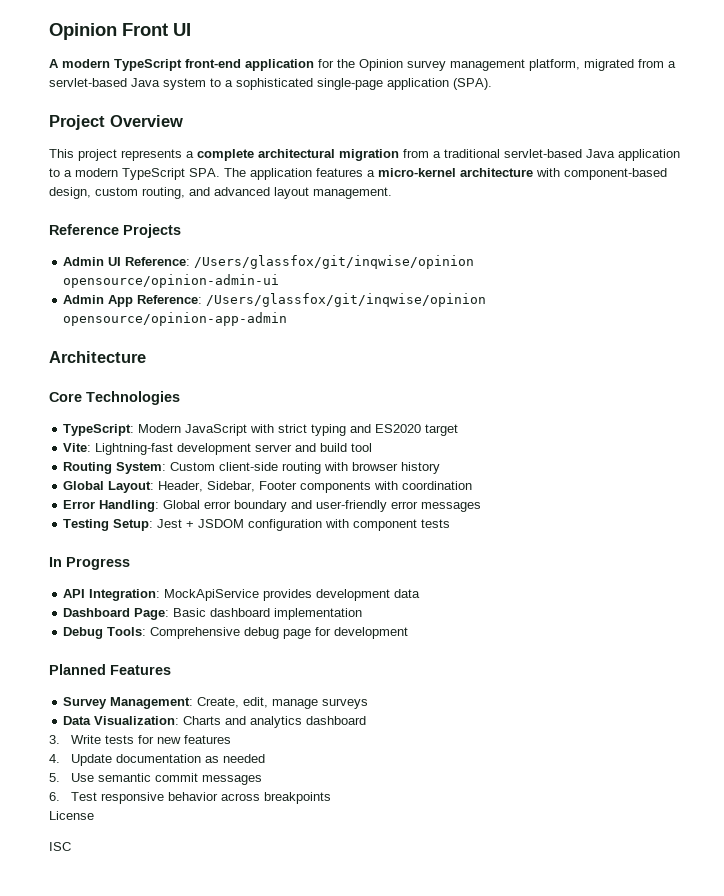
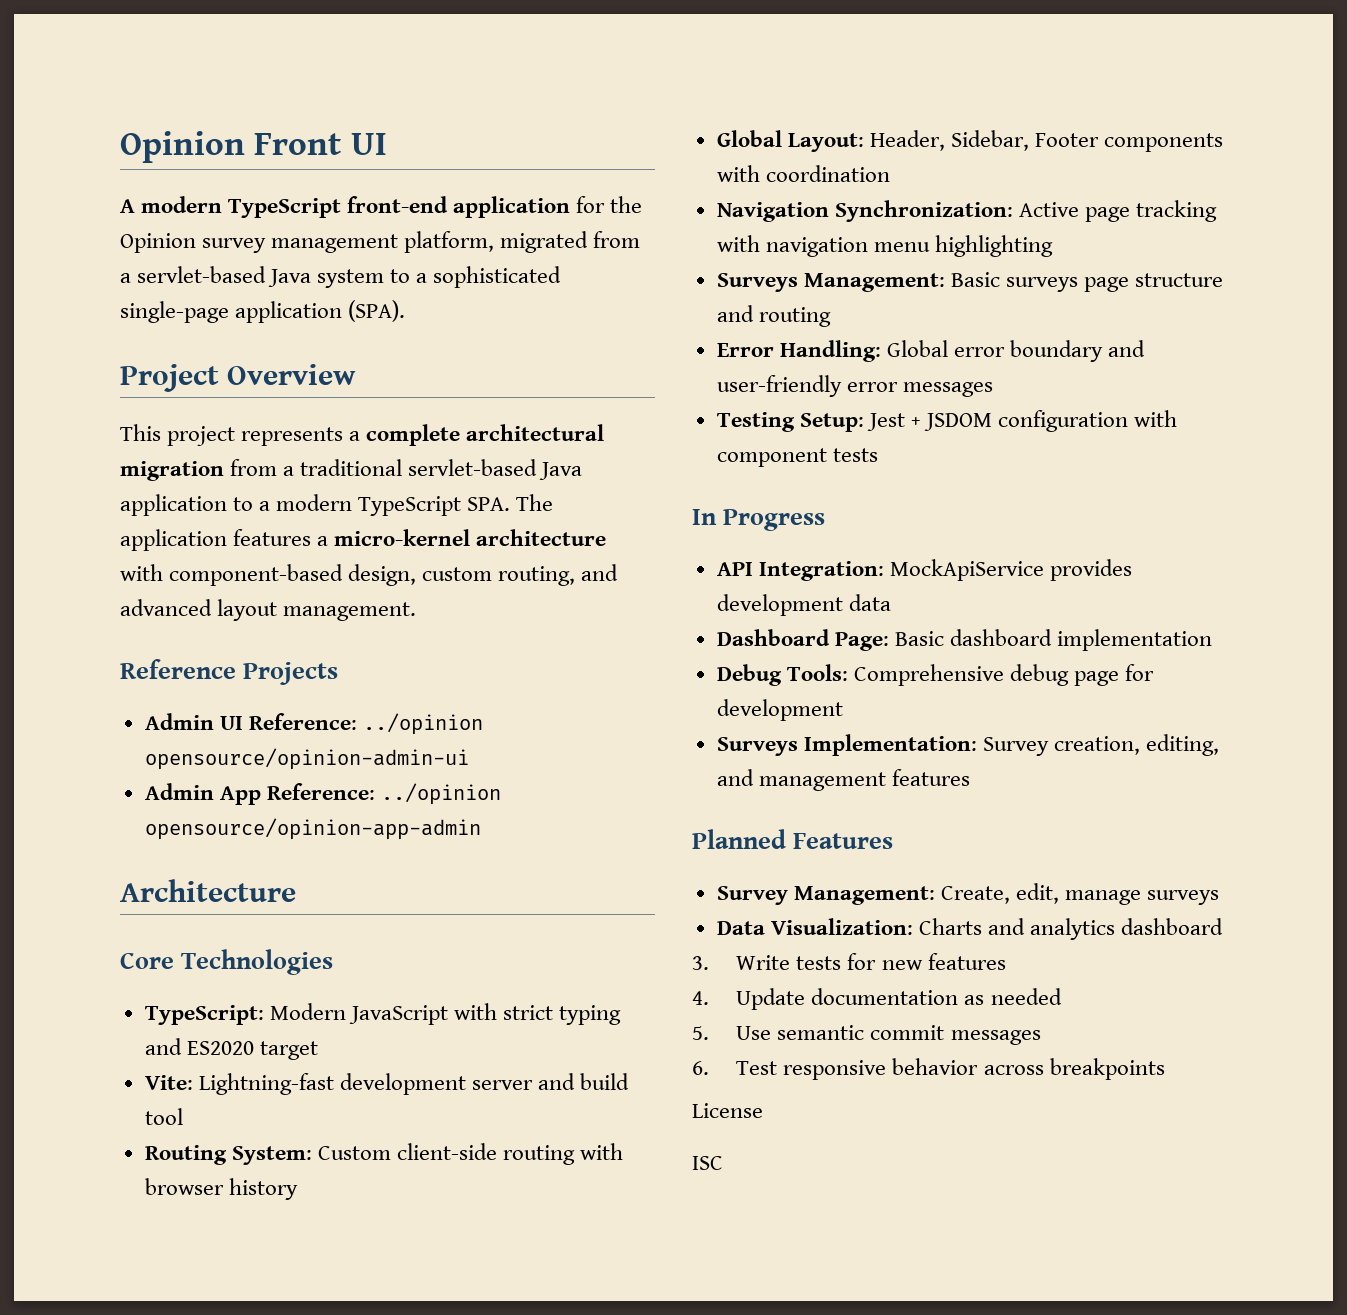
[194,255,475,269] /Users/glassfox/git/inqwise/opinion -> [362,713,483,735] ../opinion
[206,293,487,307] /Users/glassfox/git/inqwise/opinion -> [380,783,501,805] ../opinion
(473, 485) none -> [716,200,1218,222] [716,235,1053,257] [716,272,1224,292] [716,305,831,327] // Navigation Synchronization: Active page tracking with navigation menu highlighting // Surveys Management: Basic surveys page structure and routing
(409, 633) none -> [716,734,1220,756] [716,769,970,791] // Surveys Implementation: Survey creation, editing, and management features

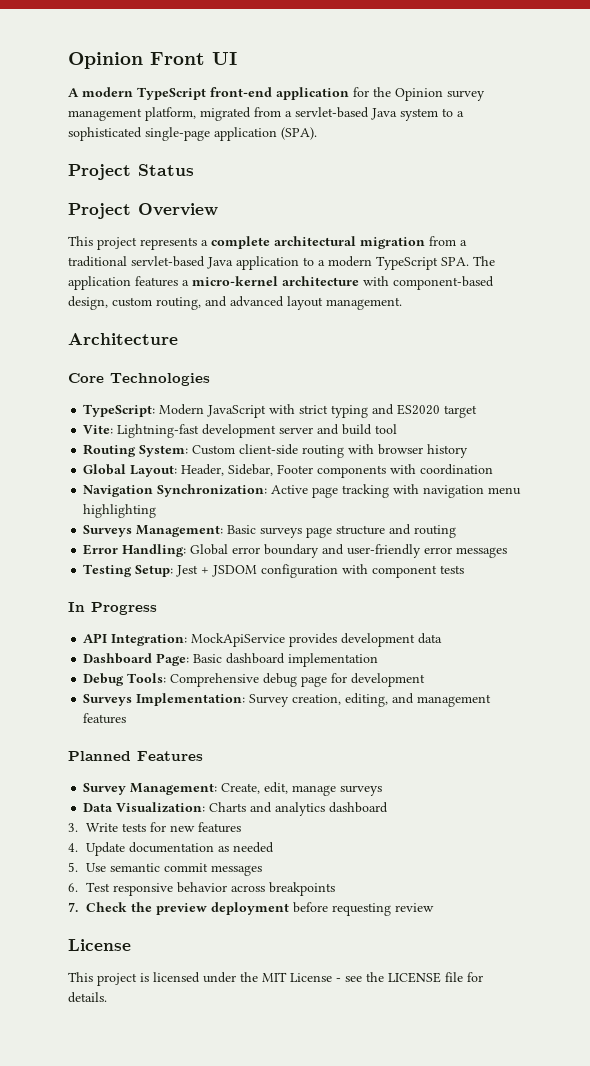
(406, 311) none -> [68,164,194,180] // Project Status
[120,659,339,685] [144,713,483,735] [144,748,469,770] [144,783,501,805] [144,818,481,840] // Reference Projects // Admin UI Reference: ../opinion opensource/opinion-admin-ui // Admin App Reference: ../opinion opensource/opinion-app-admin -> (402, 303) none
[692,1103,763,1118] [692,1156,723,1170] License // ISC -> [68,902,434,916] [68,939,131,951] [68,972,483,986] [68,992,107,1003] 7. Check the preview deployment before requesting review // License // This project is licensed under the MIT License - see the LICENSE file for details.

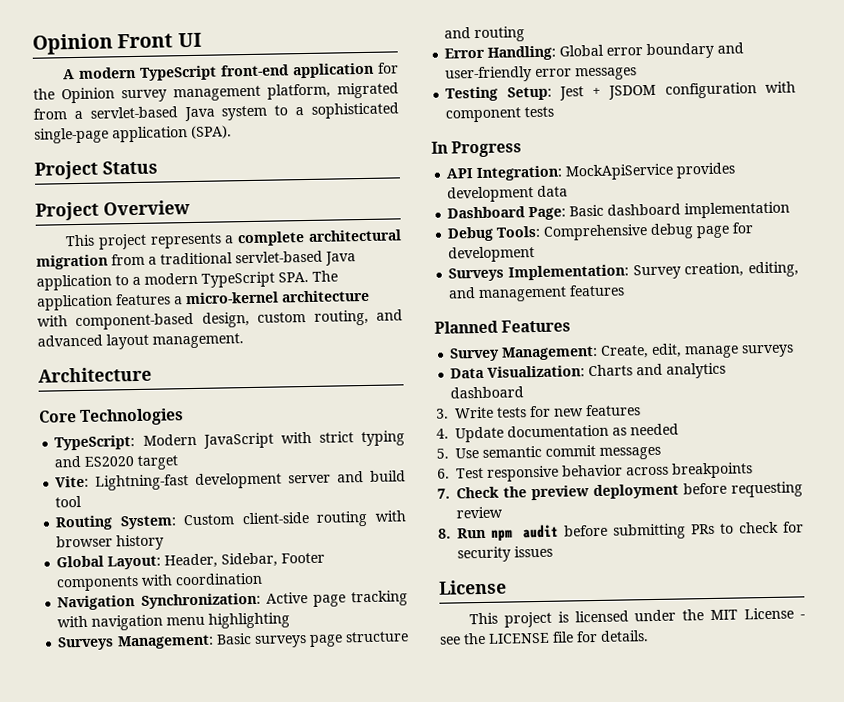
(434, 907) none -> [438,521,804,541] [457,545,553,563] // 8. Run npm audit before submitting PRs to check for security issues

